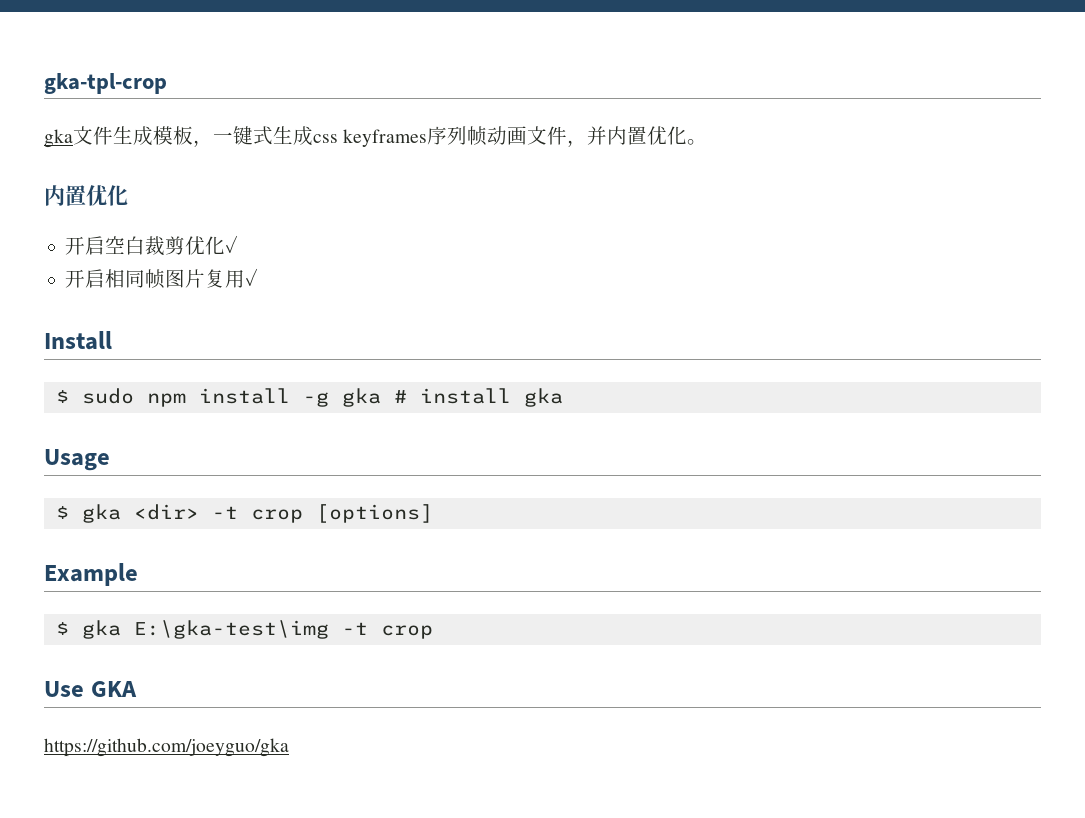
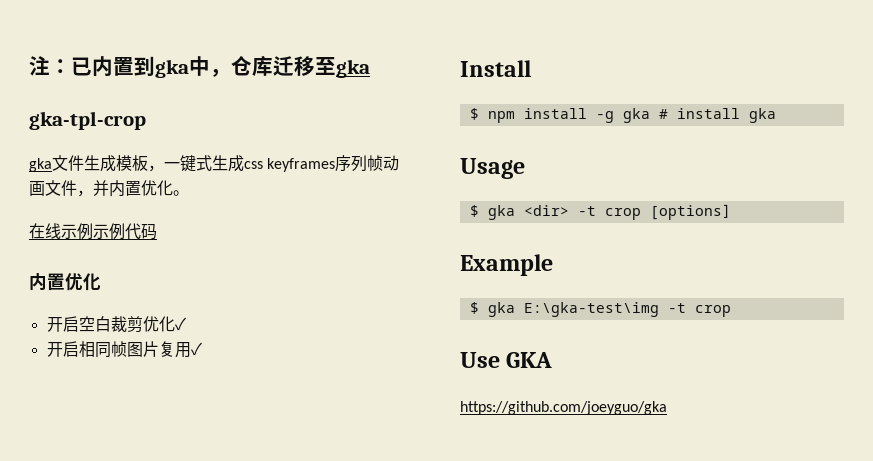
(44, 83) none -> [29,56,370,78] 注：已内置到gka中，仓库迁移至gka //
(708, 142) none -> [29,223,157,240] // 在线示例示例代码
[81,388,134,404] sudo -> (479, 114) none

